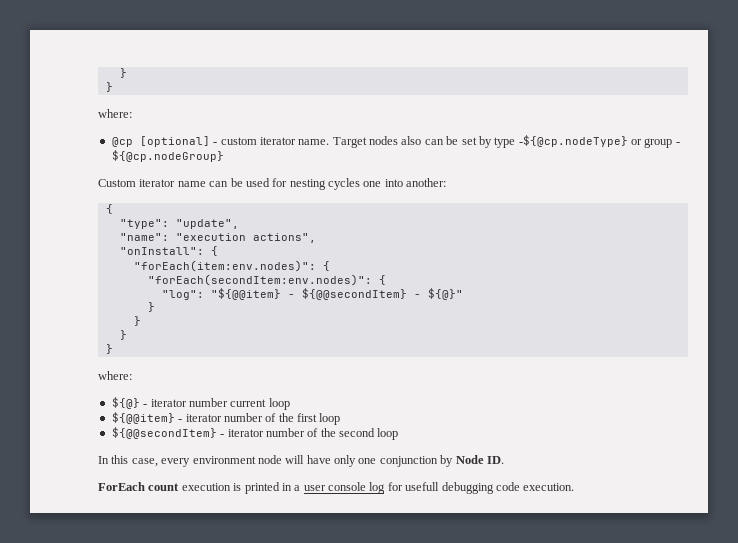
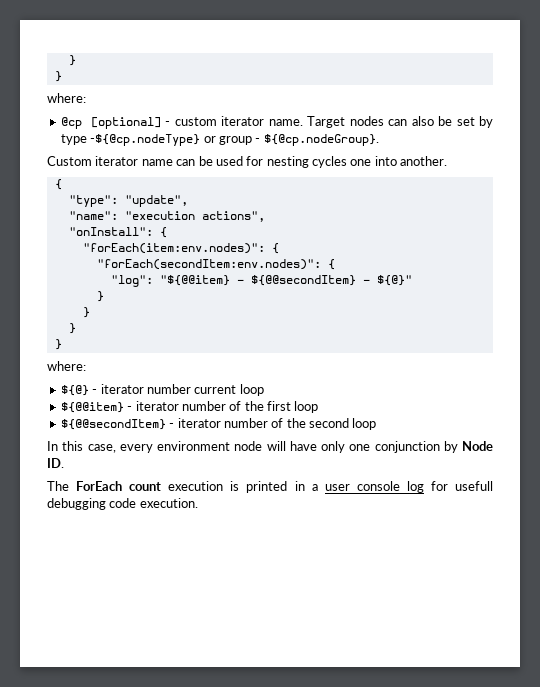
[401,136,444,145] also can -> [388,116,434,126] can also
[111,150,224,162] ${@cp.nodeGroup} -> [263,134,379,146] ${@cp.nodeGroup}.
[406,178,447,187] another: -> [400,156,448,166] another.
(504, 460) none -> [47,481,69,491] The

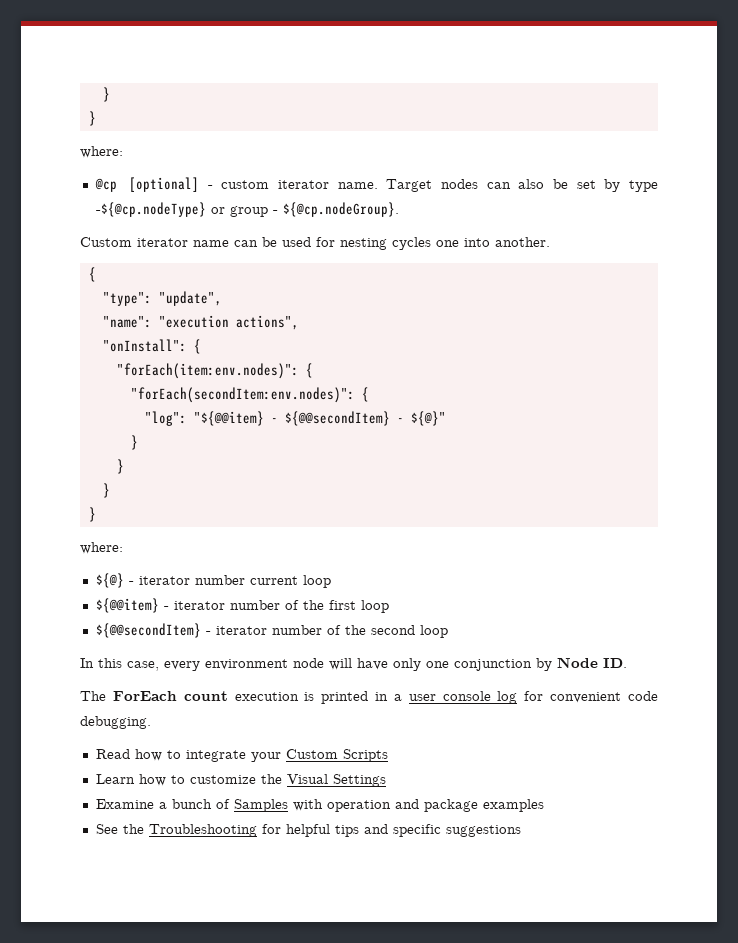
[454,481,493,491] [47,498,198,510] usefull debugging code execution. -> [550,691,658,703] [80,716,151,729] [95,749,388,762] [95,774,386,787] [95,799,544,812] [95,824,521,837] convenient code debugging. // Read how to integrate your Custom Scripts // Learn how to customize the Visual Settings // Examine a bunch of Samples with operation and package examples // See the Troubleshooting for helpful tips and specific suggestions

